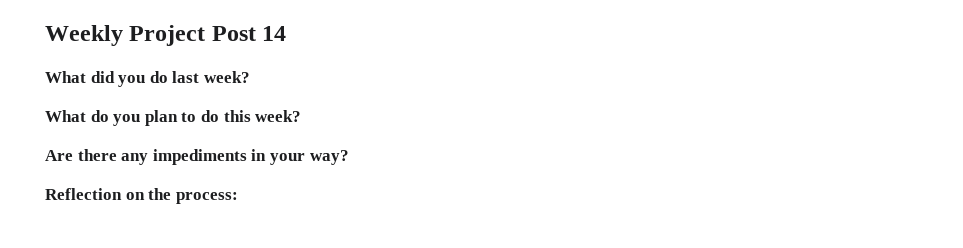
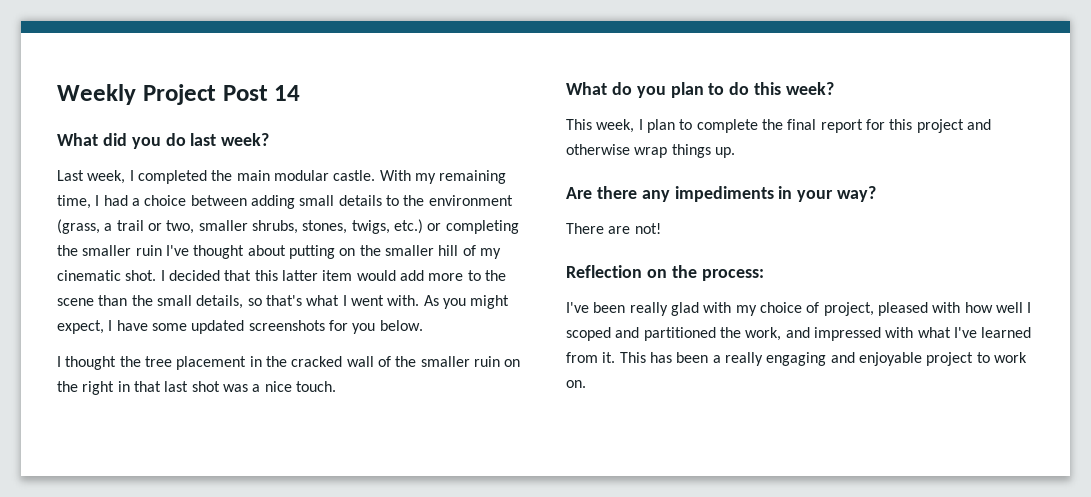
(250, 77) none -> [57,170,507,184] [57,195,513,209] [57,219,519,234] [57,245,501,259] [57,270,506,281] [57,295,510,309] [57,320,423,334] [57,356,521,370] [57,381,336,395] // Last week, I completed the main modular castle. With my remaining time, I had a choice between adding small details to the environment (grass, a trail or two, smaller shrubs, stones, twigs, etc.) or completing the smaller ruin I've thought about putting on the smaller hill of my cinematic shot. I decided that this latter item would add more to the scene than the small details, so that's what I went with. As you might expect, I have some updated screenshots for you below. // I thought the tree placement in the cracked wall of the smaller ruin on the right in that last shot was a nice touch.
(302, 116) none -> [566,119,991,133] [566,144,735,158] // This week, I plan to complete the final report for this project and otherwise wrap things up.
(349, 157) none -> [566,223,661,234] // There are not!
(238, 198) none -> [566,302,1032,316] [566,327,1032,341] [566,352,1027,366] [566,380,586,388] // I've been really glad with my choice of project, pleased with how well I scoped and partitioned the work, and impressed with what I've learned from it. This has been a really engaging and enjoyable project to work on.

